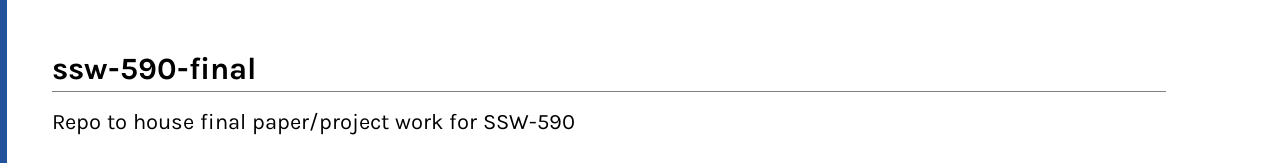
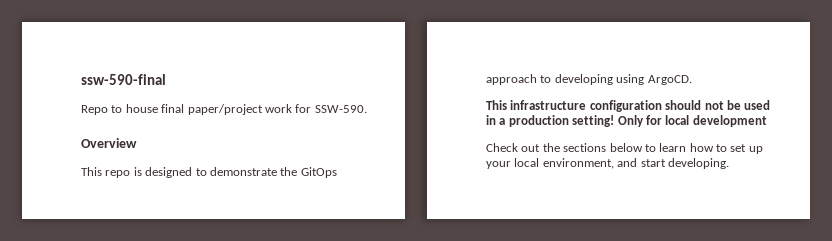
[482,114,575,130] SSW-590 -> [314,105,367,113] [81,138,137,148] [81,167,337,178] [486,74,692,85] [486,100,771,112] [486,115,767,127] [486,143,763,154] [486,158,729,169] SSW-590. // Overview // This repo is designed to demonstrate the GitOps approach to developing using ArgoCD. // This infrastructure configuration should not be used in a production setting! Only for local development // Check out the sections below to learn how to set up your local environment, and start developing.

